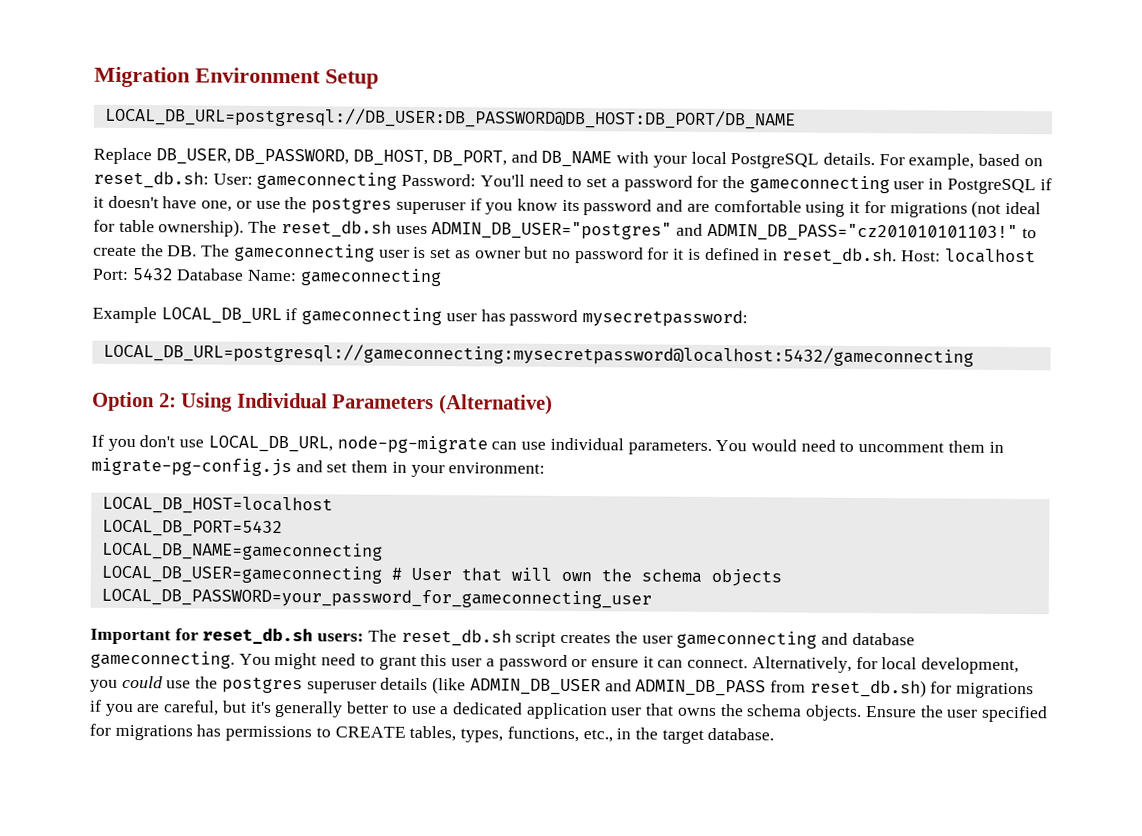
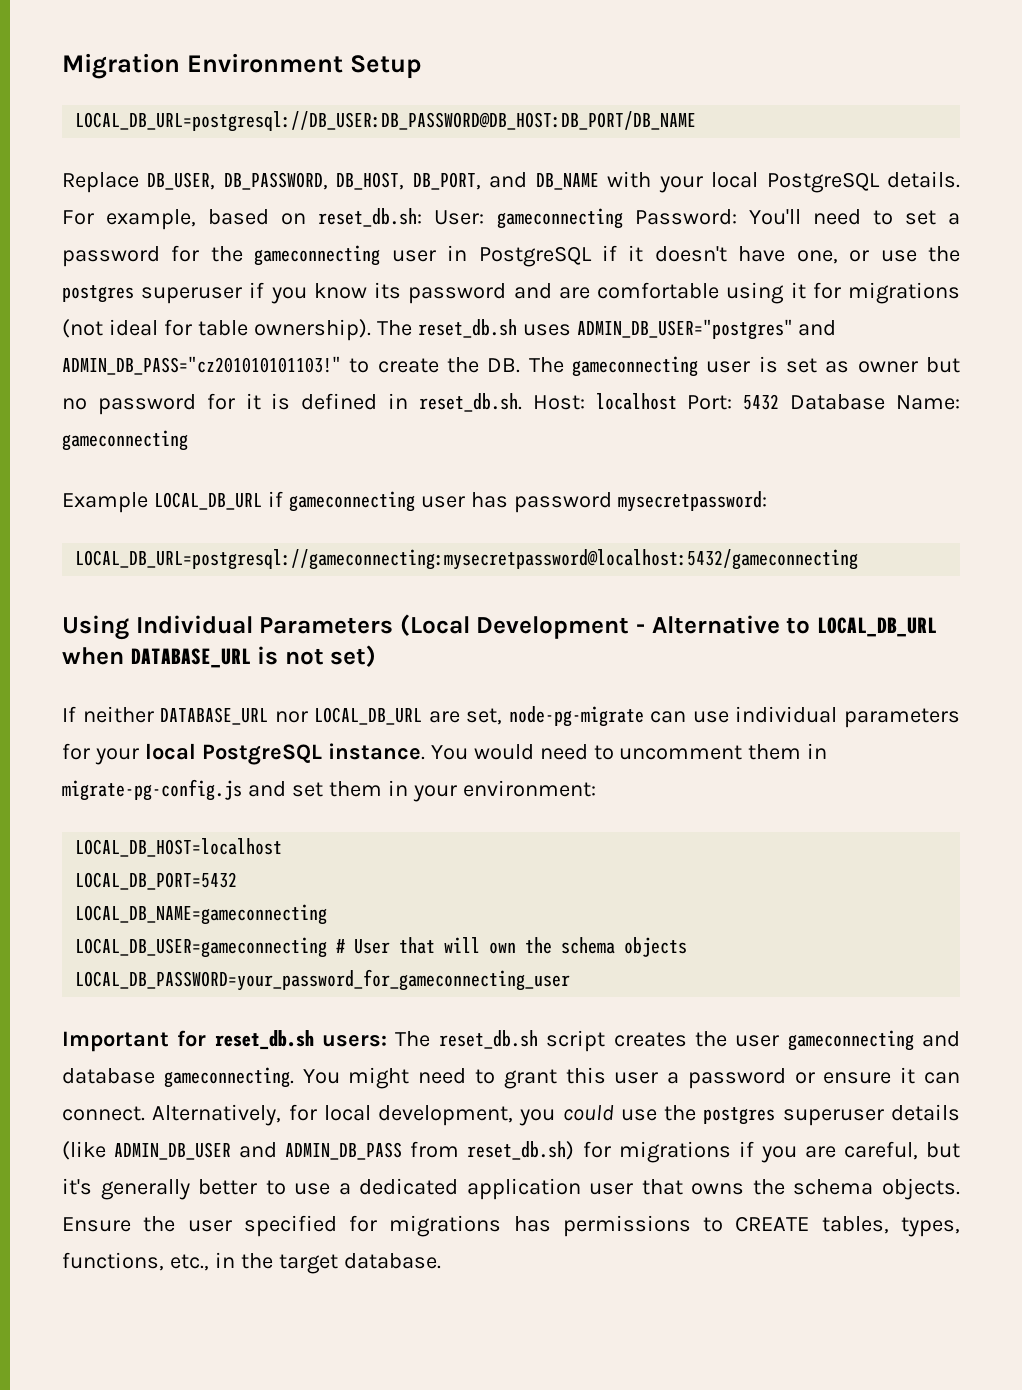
[92,391,177,412] Option 2: -> (859, 559) none
[438,394,553,415] [91,434,712,455] (Alternative) // If you don't use LOCAL_DB_URL, node-pg-migrate can use individual parameters. -> [399,614,937,639] [62,645,377,668] [62,706,960,728] [62,743,425,765] (Local Development - Alternative to LOCAL_DB_URL when DATABASE_URL is not set) // If neither DATABASE_URL nor LOCAL_DB_URL are set, node-pg-migrate can use individual parameters for your local PostgreSQL instance.

